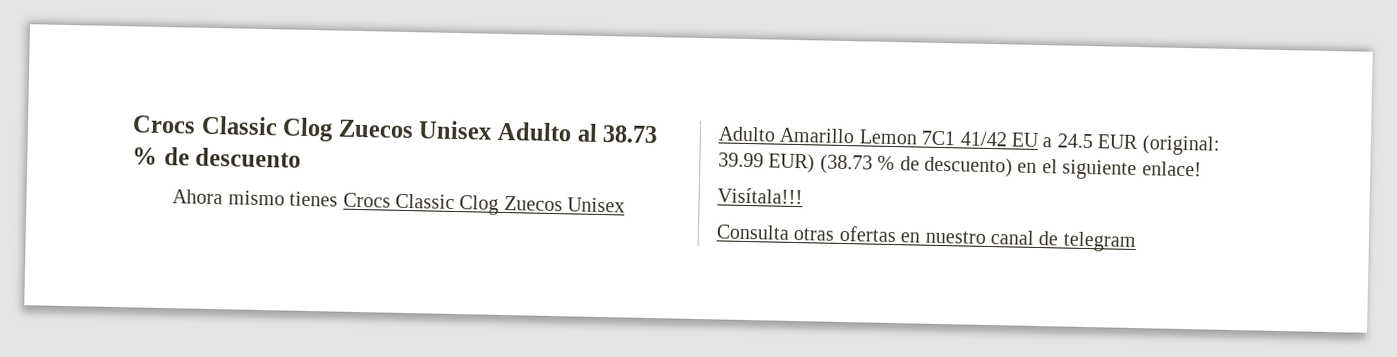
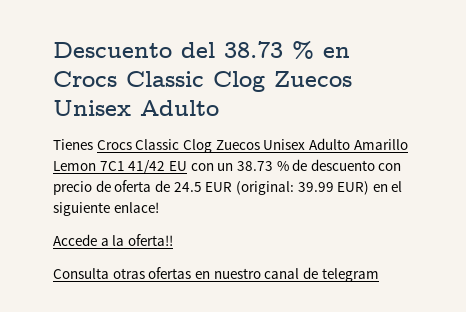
[132,115,659,144] [132,146,302,168] [172,189,339,207] Crocs Classic Clog Zuecos Unisex Adulto al 38.73 % de descuento // Ahora mismo tienes -> [53,41,350,59] [53,71,352,92] [53,100,219,116] [53,139,93,150] Descuento del 38.73 % en Crocs Classic Clog Zuecos Unisex Adulto // Tienes
[1042,137,1053,148] a -> [190,159,402,171] [53,180,170,195] con un 38.73 % de descuento con precio de oferta de
[819,154,1013,178] (38.73 % de descuento) -> (370, 188) none
[717,187,803,205] Visítala!!! -> [53,234,173,246] Accede a la oferta!!

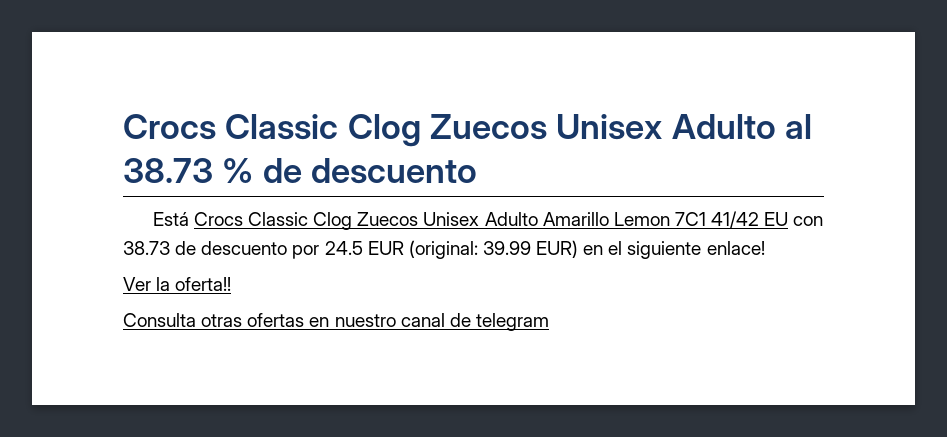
[53,41,350,59] [53,71,352,92] [53,100,219,116] [53,139,93,150] Descuento del 38.73 % en Crocs Classic Clog Zuecos Unisex Adulto // Tienes -> [123,114,812,147] [123,158,477,184] [152,212,189,226] Crocs Classic Clog Zuecos Unisex Adulto al 38.73 % de descuento // Está
[217,159,402,171] [53,180,170,195] un 38.73 % de descuento con precio de oferta de -> [123,241,320,259] 38.73 de descuento por
[53,234,109,246] Accede a -> [123,277,151,291] Ver

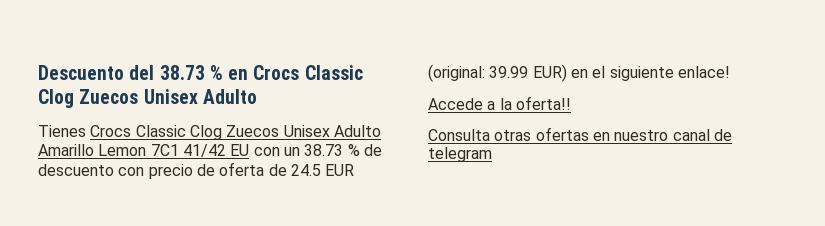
[123,114,812,147] [123,158,477,184] [152,212,189,226] Crocs Classic Clog Zuecos Unisex Adulto al 38.73 % de descuento // Está -> [38,65,363,80] [38,89,257,108] [38,125,86,137] Descuento del 38.73 % en Crocs Classic Clog Zuecos Unisex Adulto // Tienes
[123,241,320,259] 38.73 de descuento por -> [283,144,382,156] [38,162,287,179] un 38.73 % de descuento con precio de oferta de
[123,277,151,291] Ver -> [428,98,496,110] Accede a

